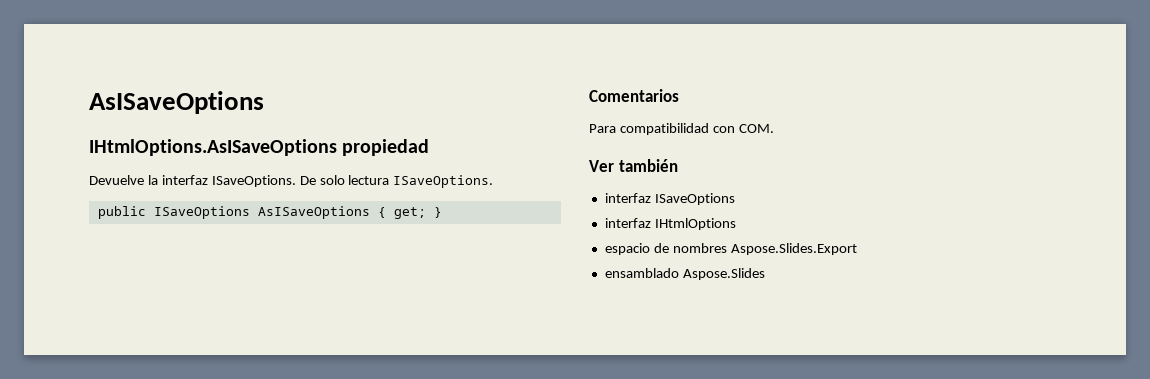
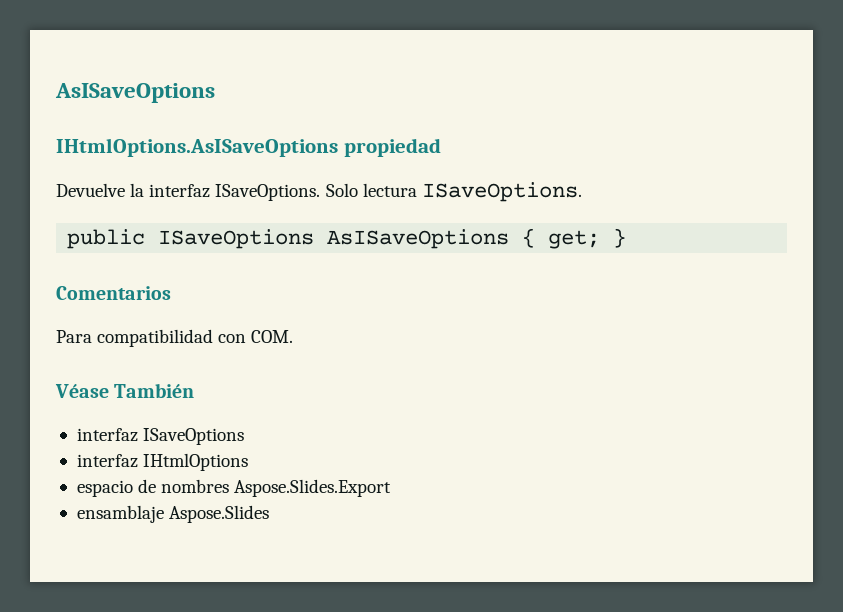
[299,175,345,185] De solo -> [325,183,358,197] Solo
[589,159,678,172] Ver también -> [55,383,195,398] Véase También
[604,268,679,278] ensamblado -> [76,505,164,523] ensamblaje

